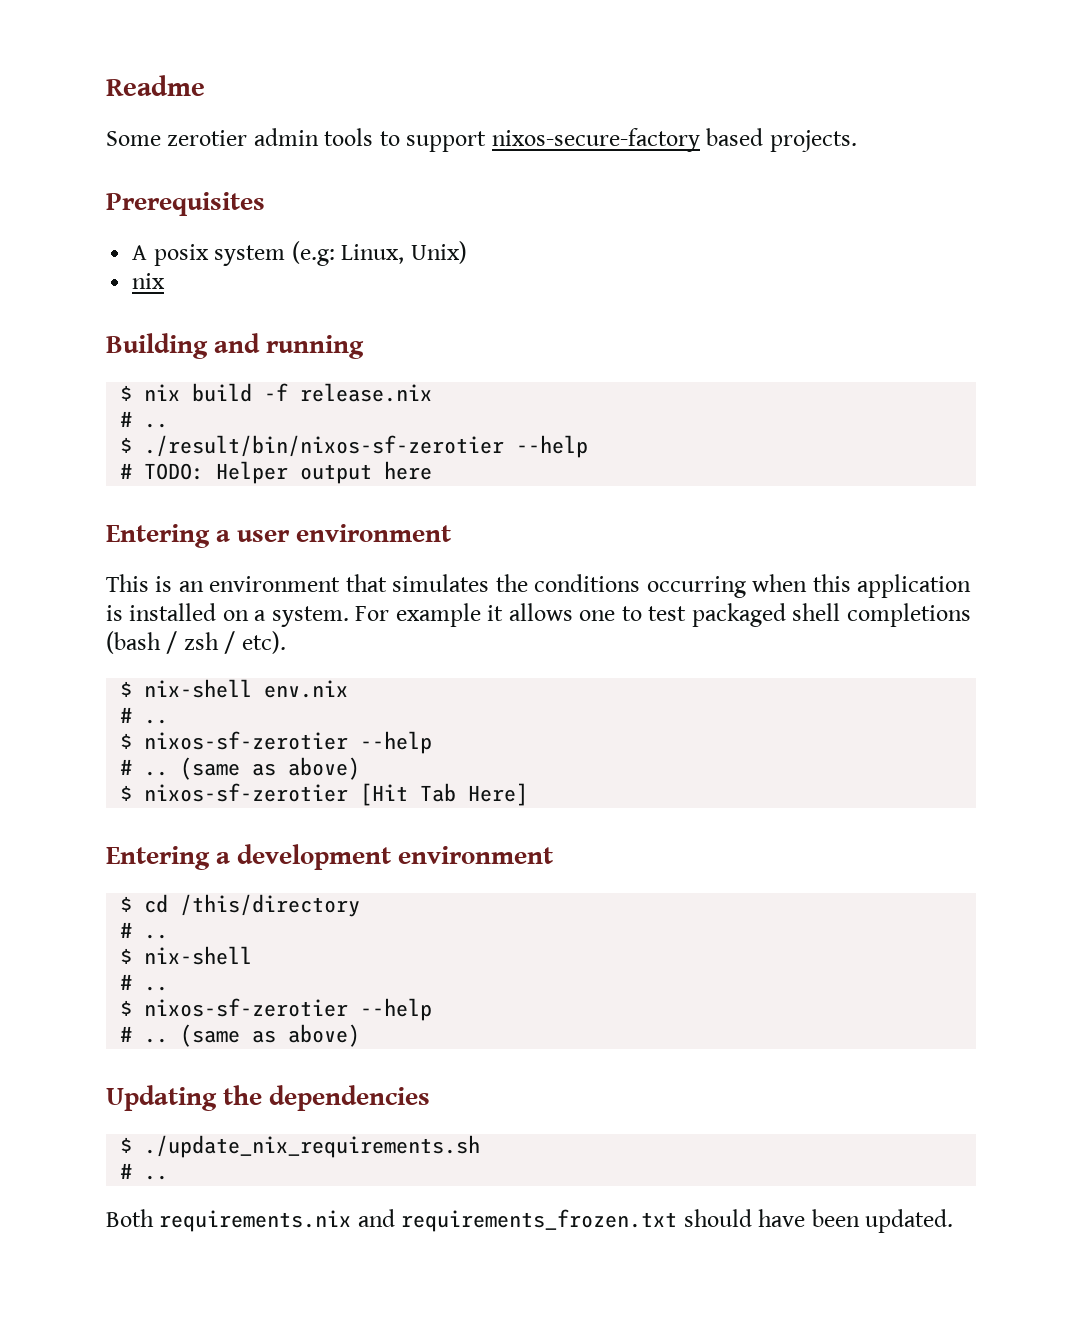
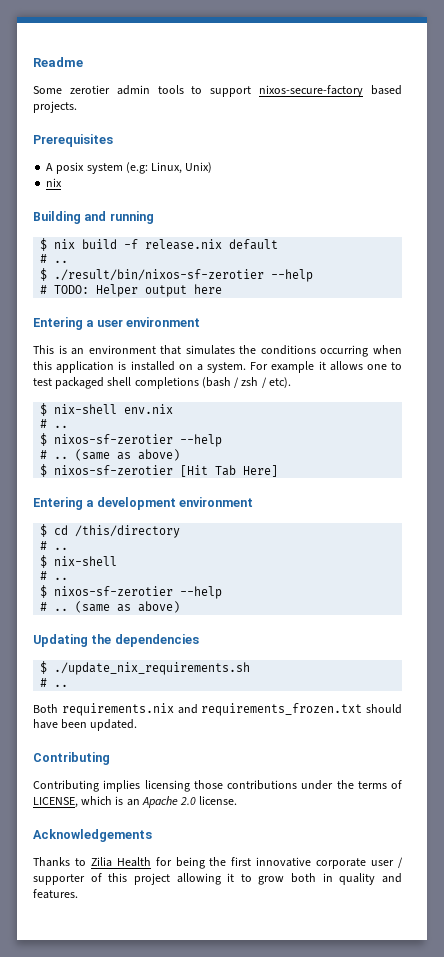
(433, 392) none -> [229,239,279,250] default
(954, 1221) none -> [33,752,110,765] [33,780,402,792] [33,796,238,808] [33,829,152,842] [33,857,403,869] [33,873,402,885] [33,889,78,899] // Contributing // Contributing implies licensing those contributions under the terms of LICENSE, which is an Apache 2.0 license. // Acknowledgements // Thanks to Zilia Health for being the first innovative corporate user / supporter of this project allowing it to grow both in quality and features.

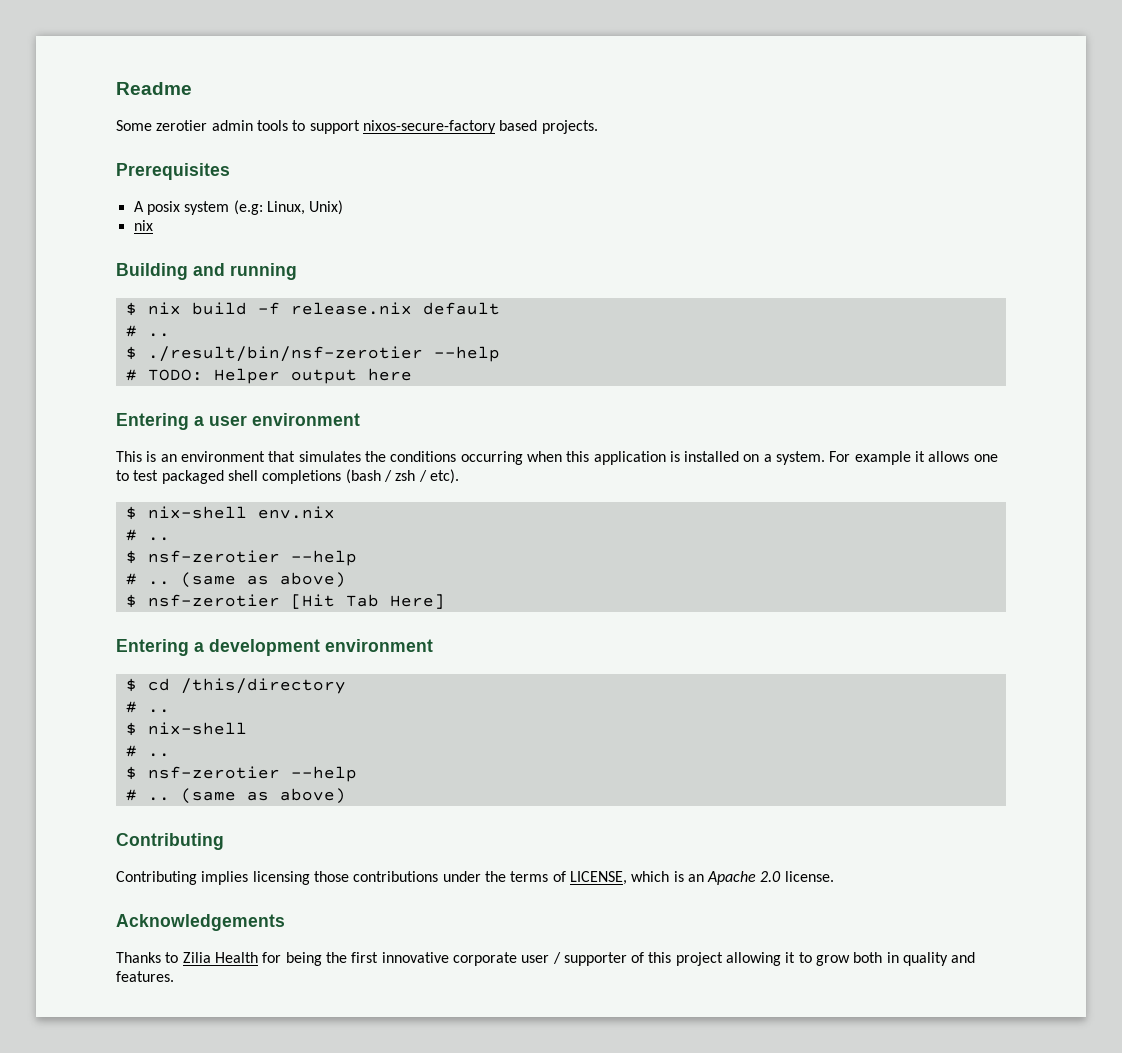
[54,269,265,281] ./result/bin/nixos-sf-zerotier -> [147,346,423,362] ./result/bin/nsf-zerotier
[54,434,174,444] nixos-sf-zerotier -> [147,550,280,563] nsf-zerotier
[54,465,174,475] nixos-sf-zerotier -> [147,594,280,607] nsf-zerotier
[54,586,223,599] [40,601,181,613] [33,634,199,647] [40,661,251,675] [40,678,69,687] [33,703,402,716] [33,719,138,731] nixos-sf-zerotier --help // # .. (same as above) // Updating the dependencies // $ ./update_nix_requirements.sh // # .. // Both requirements.nix and requirements_frozen.txt should have been updated. -> [147,766,357,782] [125,788,346,804] nsf-zerotier --help // # .. (same as above)

